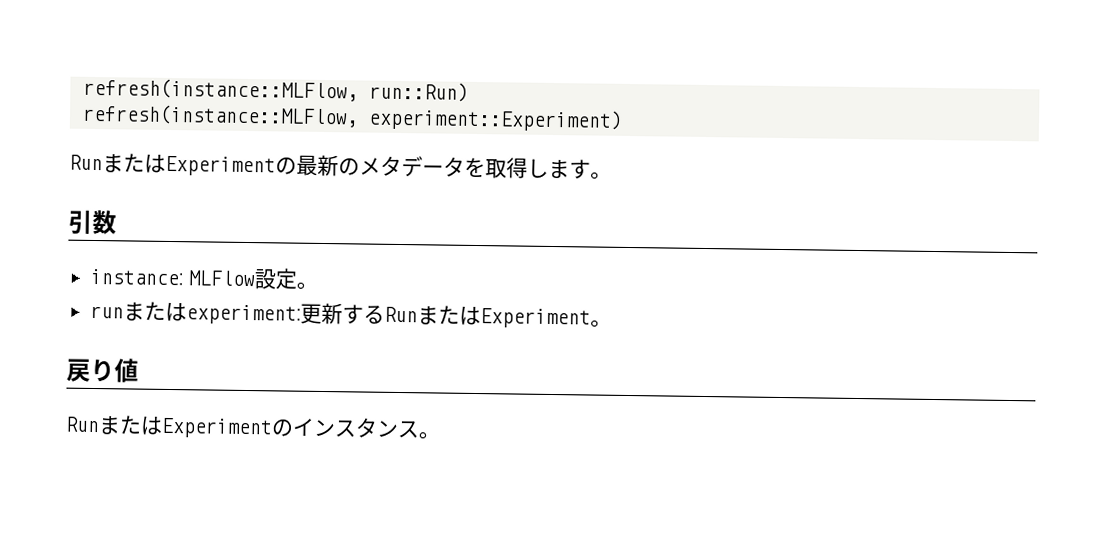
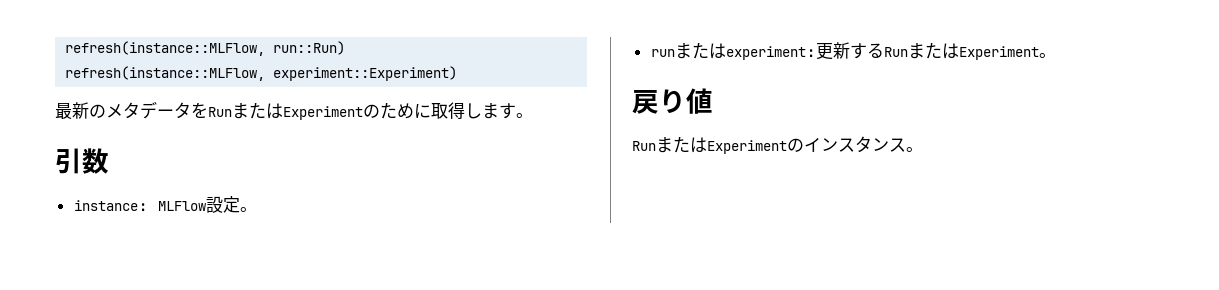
[69,153,297,177] RunまたはExperimentの -> (458, 73) none
(486, 167) none -> [208,102,431,120] RunまたはExperimentのために

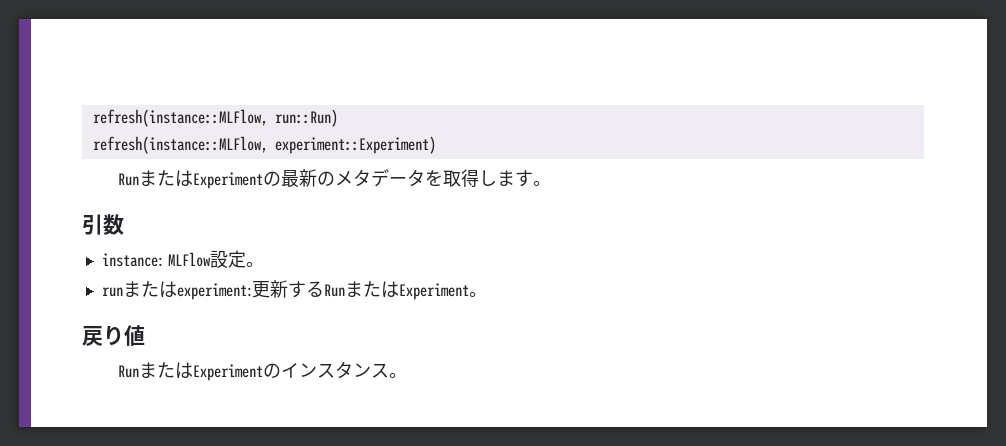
(458, 73) none -> [117,170,281,189] RunまたはExperimentの
[208,102,431,120] RunまたはExperimentのために -> (443, 178) none

